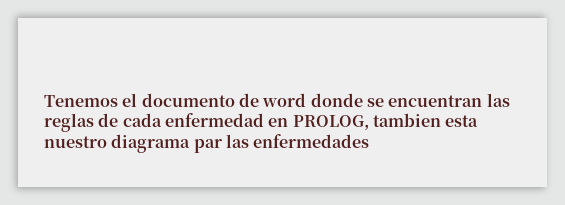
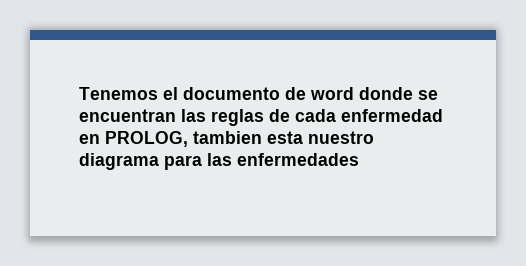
[193,139,222,153] par -> [164,155,202,170] para

